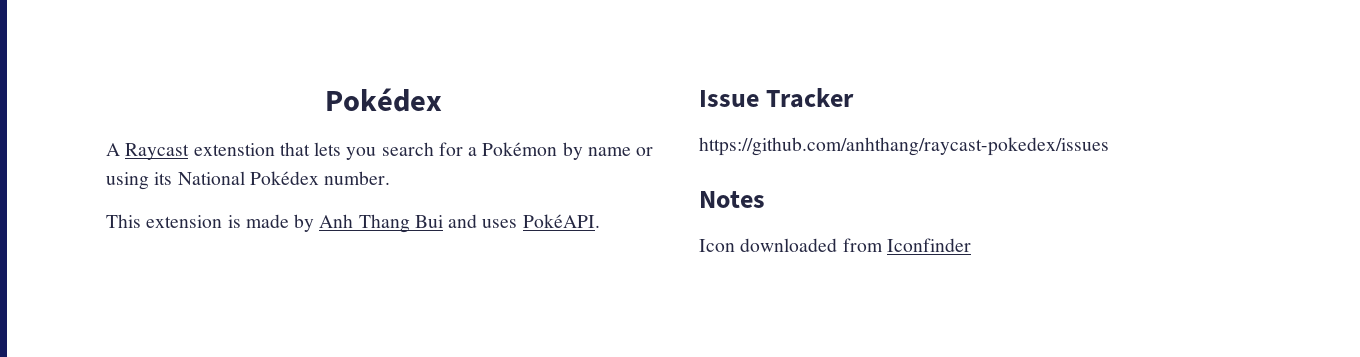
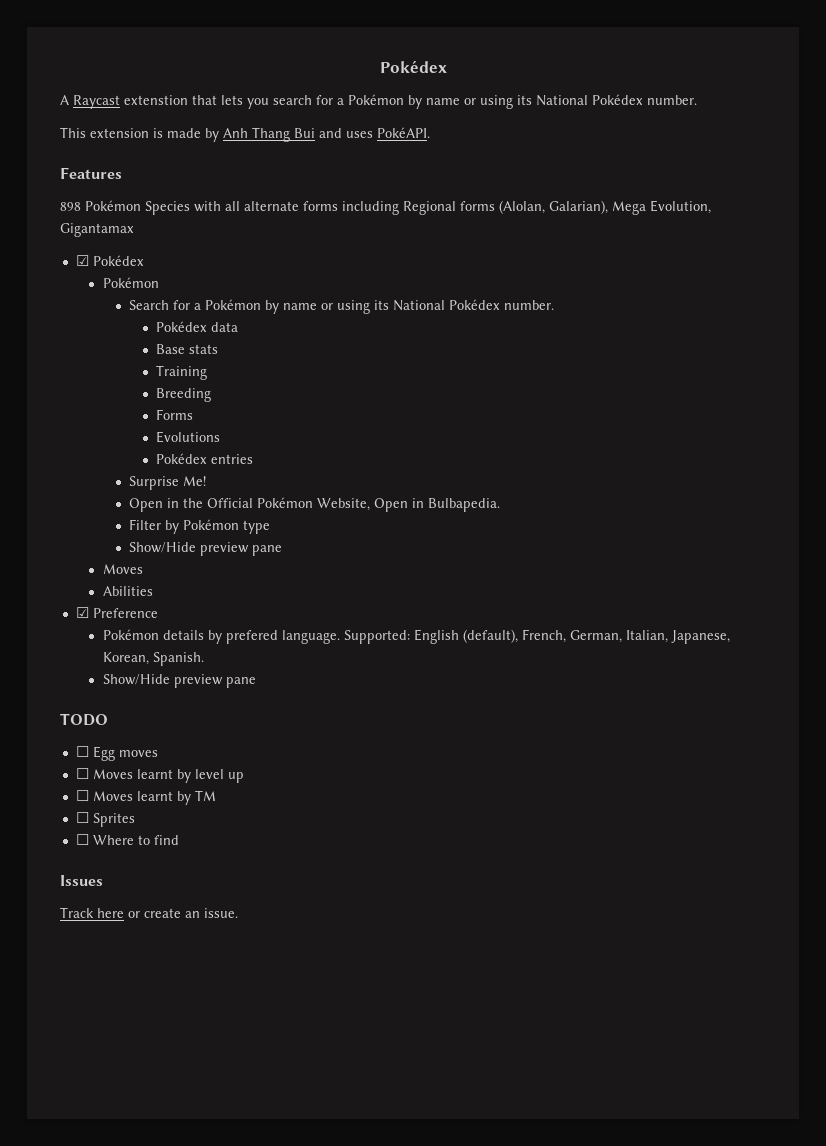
[699,88,855,108] [699,137,1109,156] [699,191,765,208] [699,238,971,252] Issue Tracker // https://github.com/anhthang/raycast-pokedex/issues // Notes // Icon downloaded from Iconfinder -> [60,167,122,179] [60,200,711,215] [60,223,134,237] [75,255,144,266] [102,277,159,288] [129,299,555,314] [155,321,238,332] [155,344,218,354] [155,365,207,380] [155,388,211,402] [155,409,193,420] [155,431,220,443] [155,453,253,464] [129,476,207,490] [129,497,501,512] [129,519,271,534] [129,542,283,556] [102,564,143,574] [102,586,153,596] [75,607,158,618] [102,629,730,644] [102,652,204,666] [102,674,256,688] [60,713,108,726] [75,746,158,761] [75,768,244,783] [75,790,216,805] [75,812,135,827] [75,834,179,845] [60,875,103,886] [60,907,238,918] Features // 898 Pokémon Species with all alternate forms including Regional forms (Alolan, Galarian), Mega Evolution, Gigantamax // ☑ Pokédex // Pokémon // Search for a Pokémon by name or using its National Pokédex number. // Pokédex data // Base stats // Training // Breeding // Forms // Evolutions // Pokédex entries // Surprise Me! // Open in the Official Pokémon Website, Open in Bulbapedia. // Filter by Pokémon type // Show/Hide preview pane // Moves // Abilities // ☑ Preference // Pokémon details by prefered language. Supported: English (default), French, German, Italian, Japanese, Korean, Spanish. // Show/Hide preview pane // TODO // ☐ Egg moves // ☐ Moves learnt by level up // ☐ Moves learnt by TM // ☐ Sprites // ☐ Where to find // Issues // Track here or create an issue.

